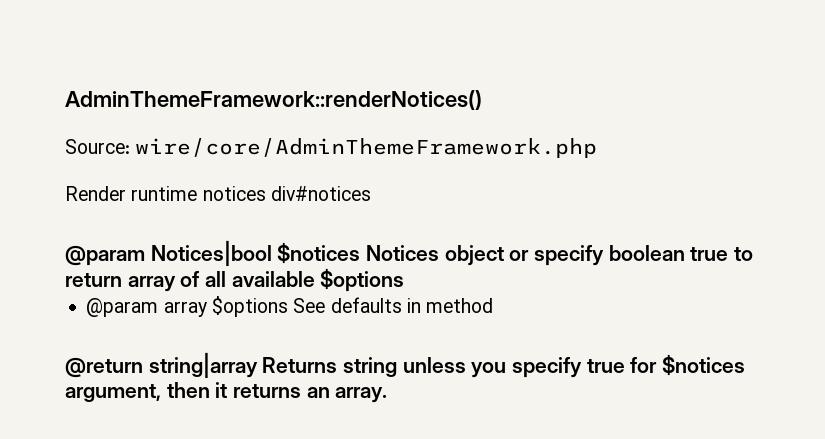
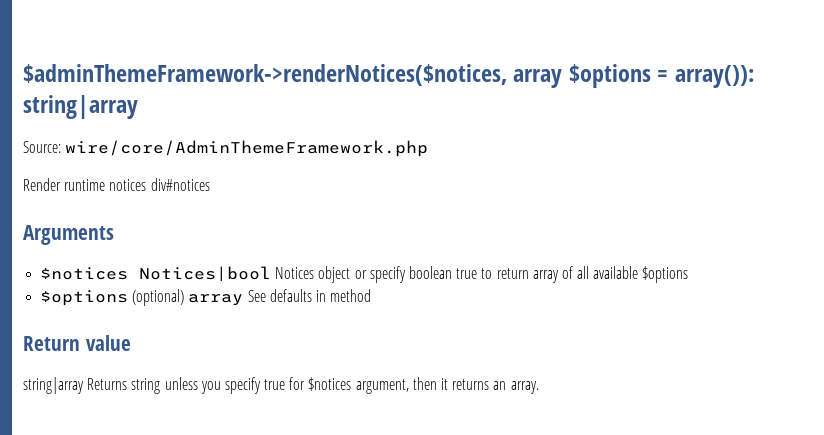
[65,90,482,110] AdminThemeFramework::renderNotices() -> [23,64,754,88] [23,95,138,119] $adminThemeFramework->renderNotices($notices, array $options = array()): string|array
[65,240,361,266] @param Notices|bool $notices -> [23,225,114,245] [40,266,272,282] Arguments // $notices Notices|bool
[86,296,288,317] @param array $options -> [40,289,244,306] $options (optional) array
[65,357,143,378] @return -> [23,335,131,351] Return value //

